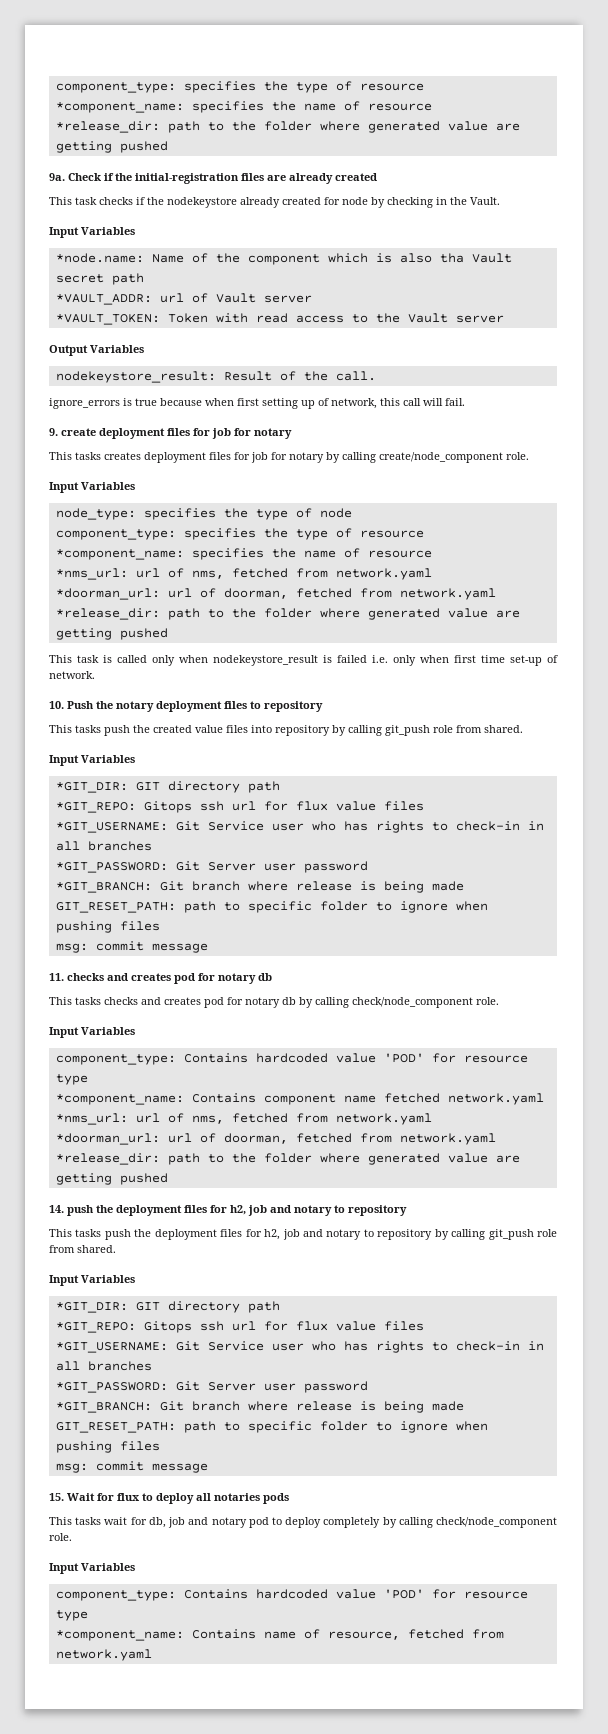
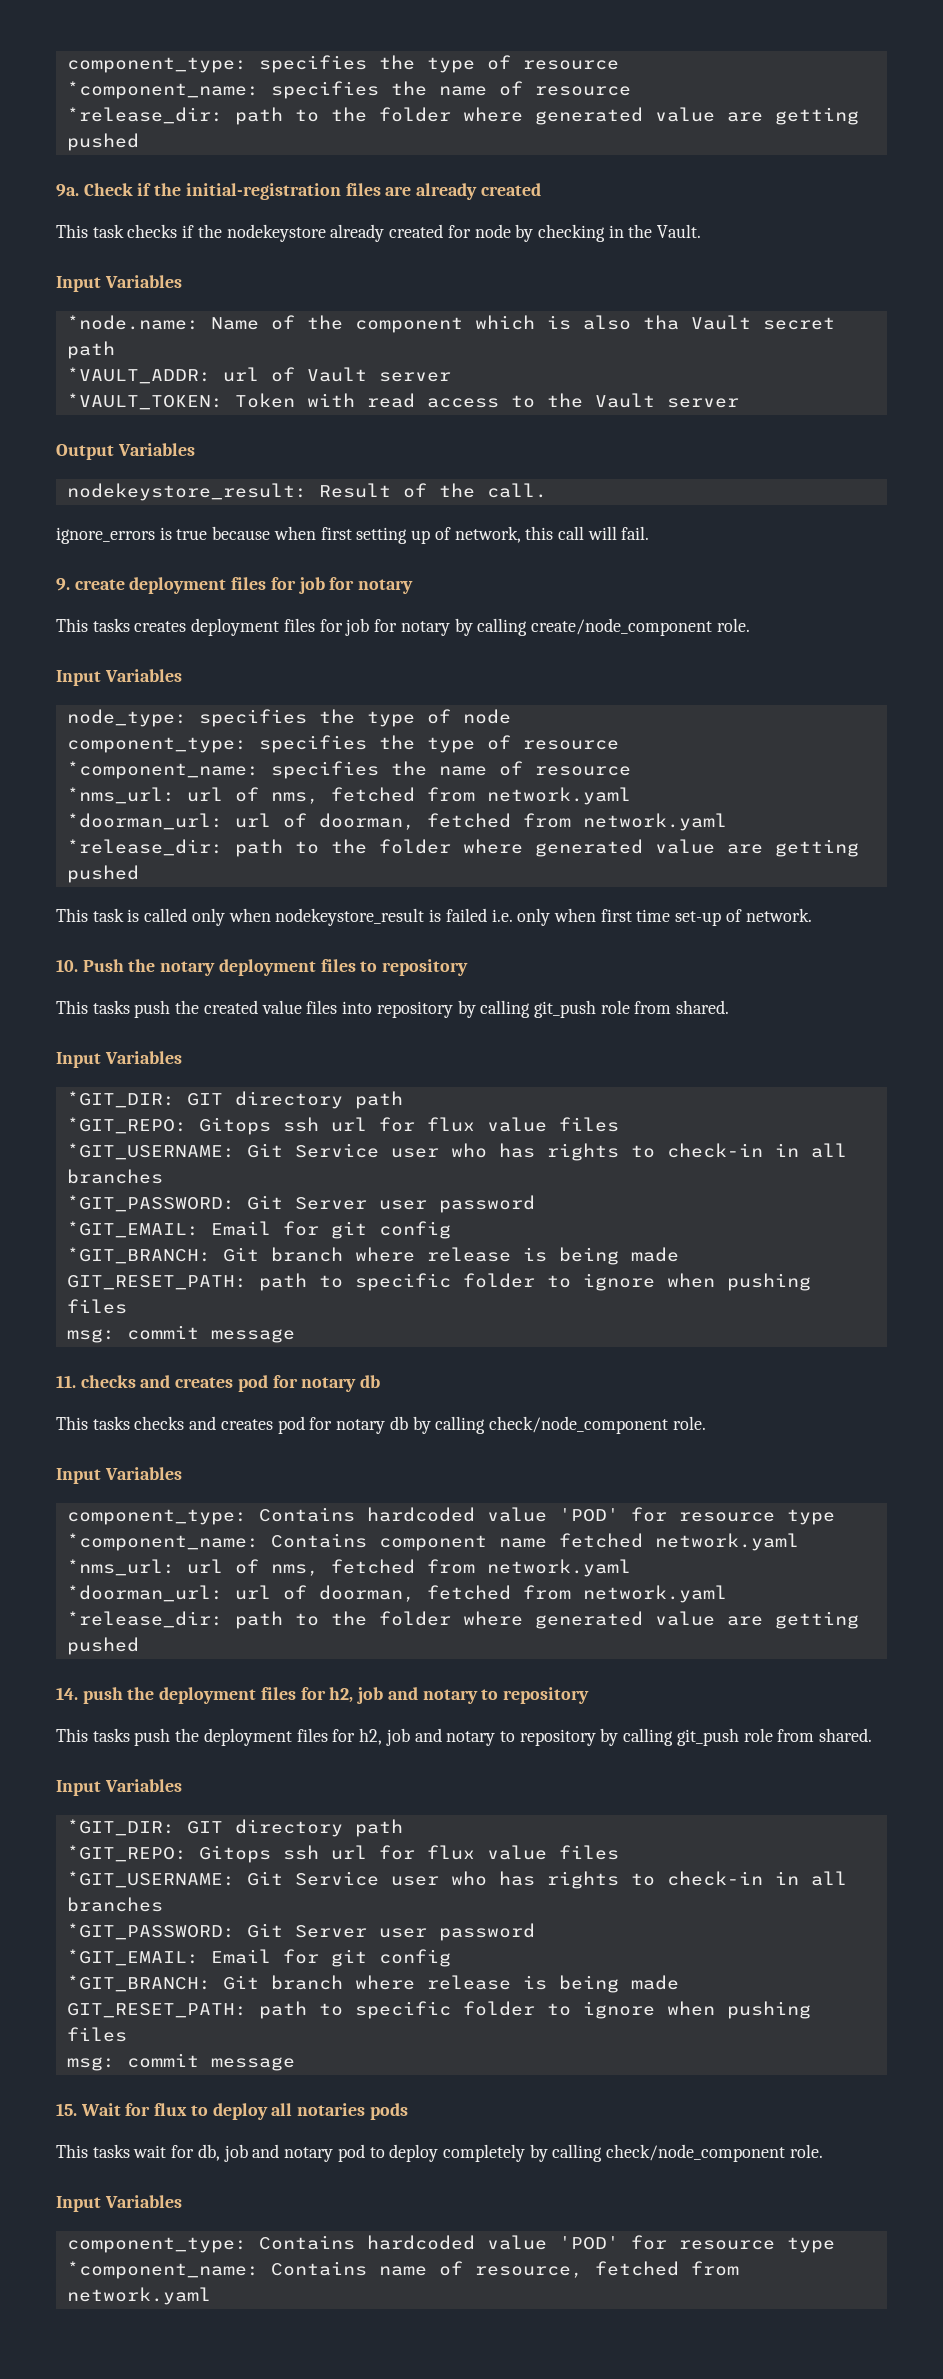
(368, 867) none -> [66,1221,451,1239] // *GIT_EMAIL: Email for git config
(368, 1387) none -> [66,1949,451,1967] // *GIT_EMAIL: Email for git config

